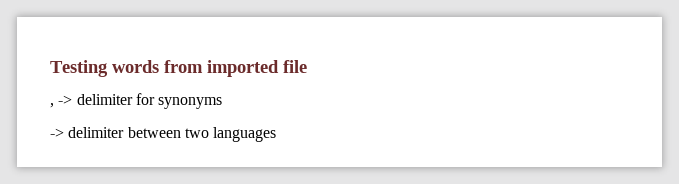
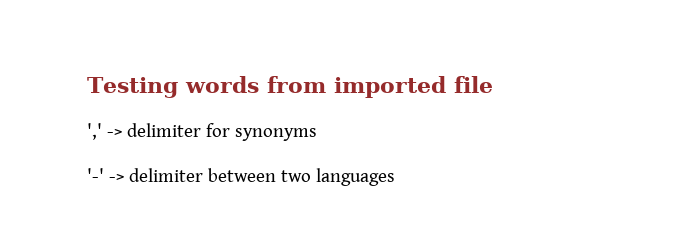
[50,103,54,108] , -> [87,123,102,140] ','
(223, 103) none -> [87,168,104,182] '-'

